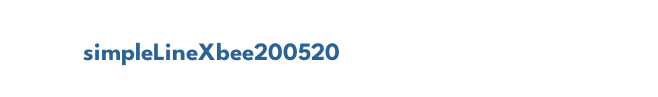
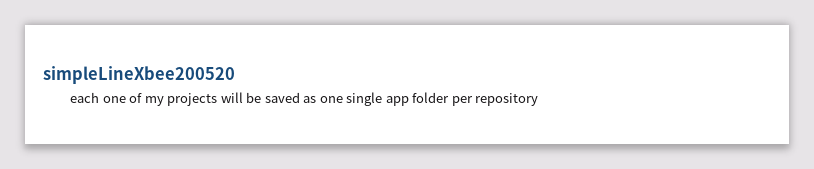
(340, 54) none -> [70,92,539,106] // each one of my projects will be saved as one single app folder per repository

